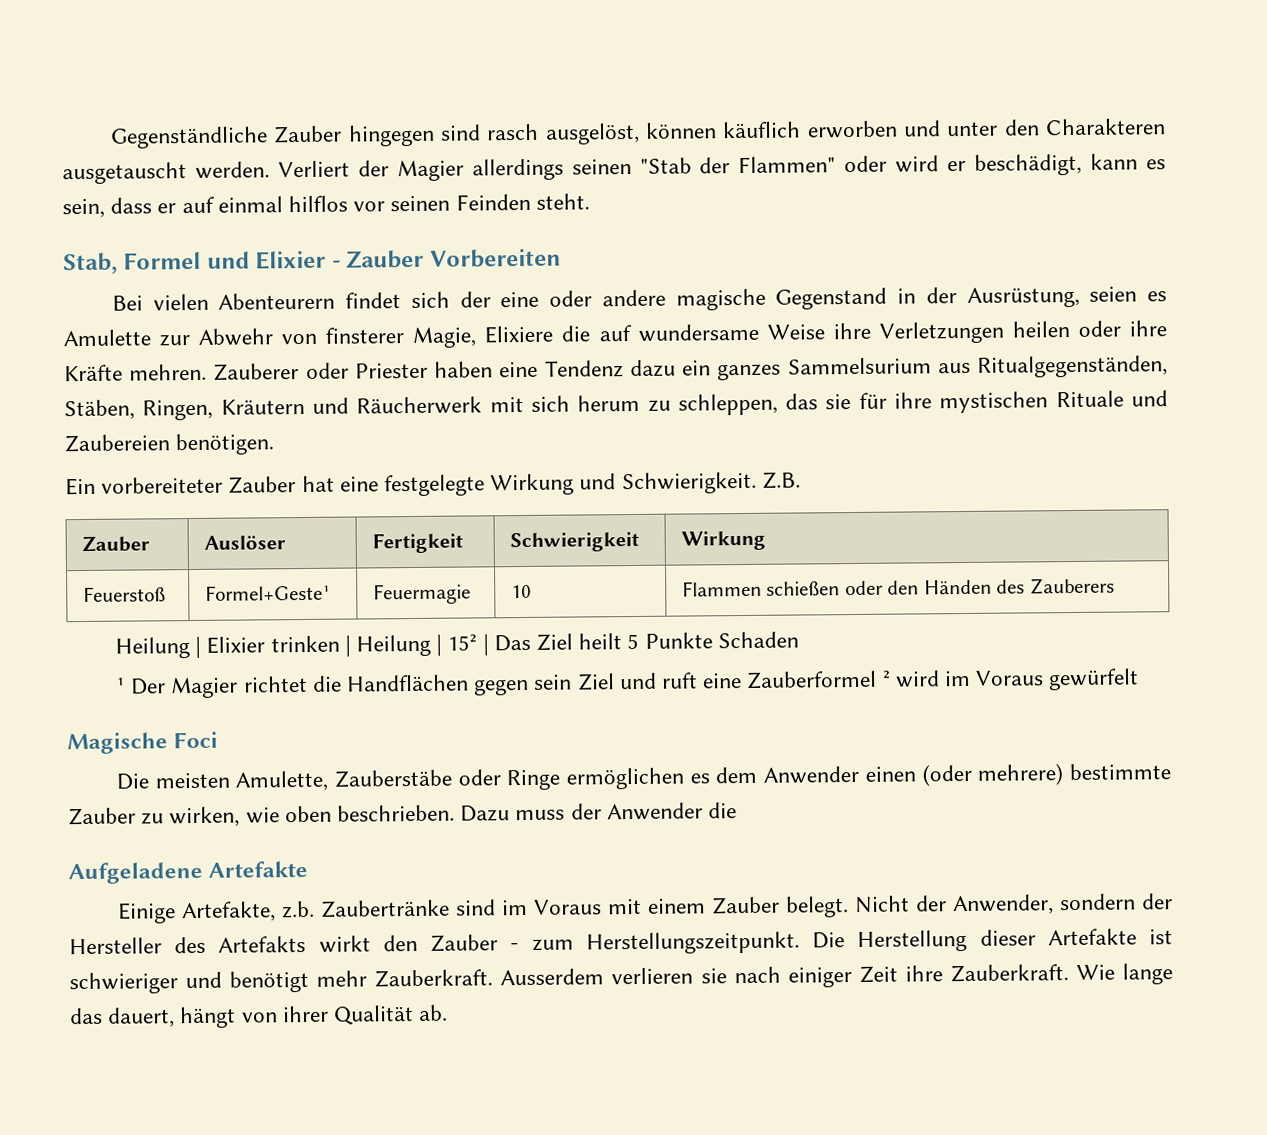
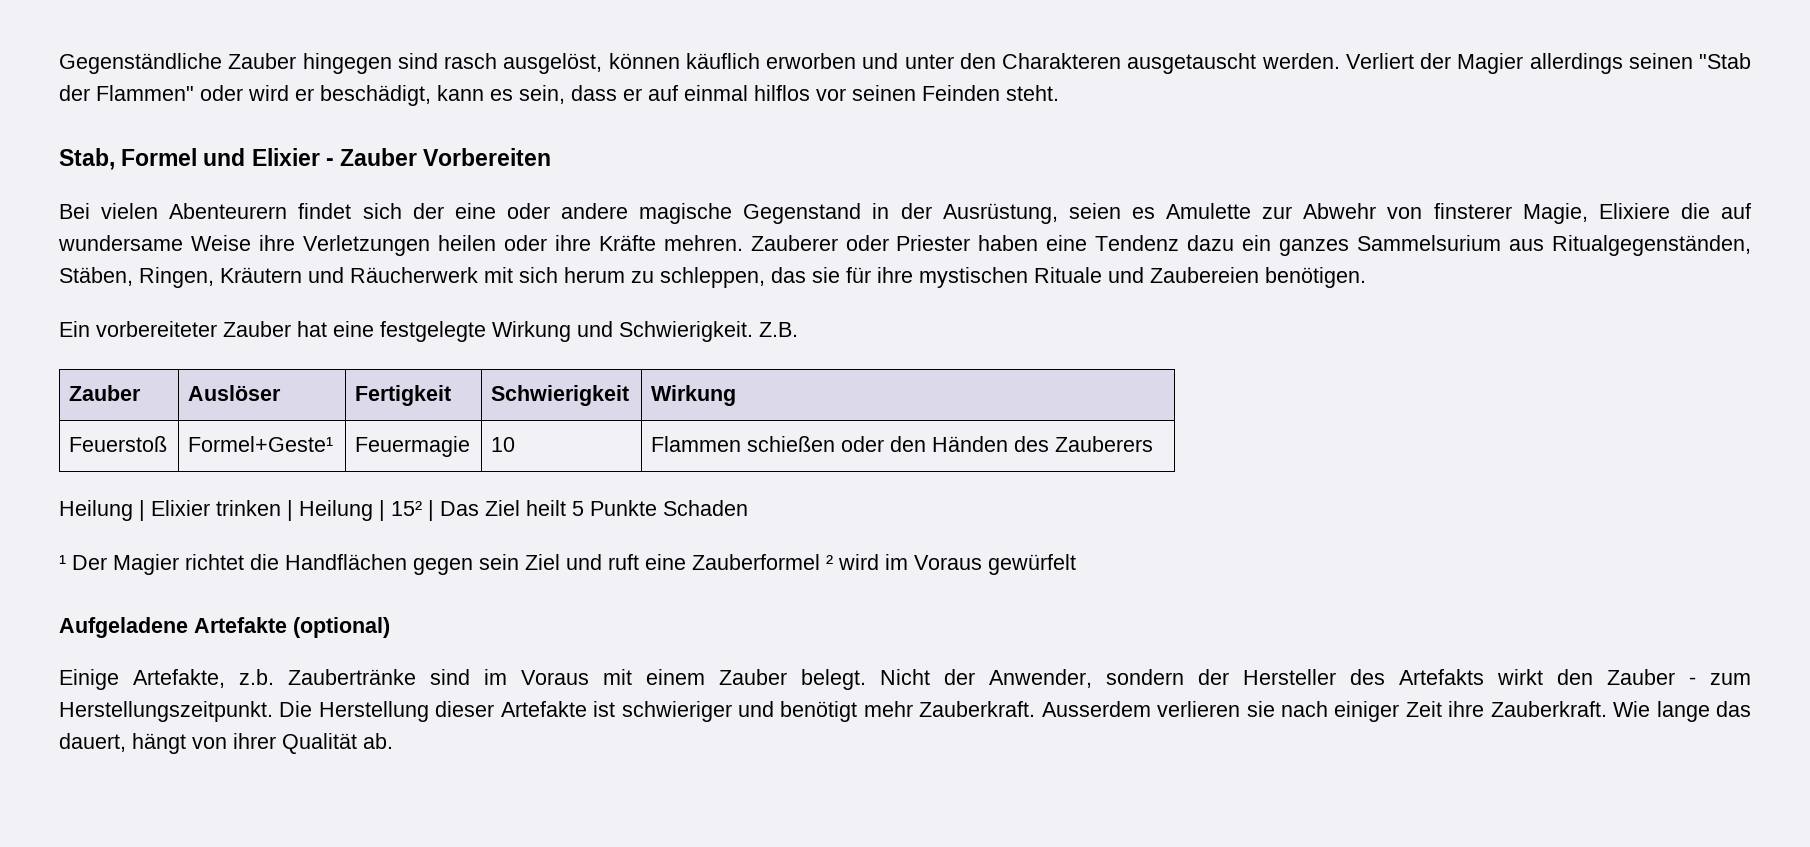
[67,731,219,755] [115,763,1171,792] [68,802,738,828] // Magische Foci // Die meisten Amulette, Zauberstäbe oder Ringe ermöglichen es dem Anwender einen (oder mehrere) bestimmte Zauber zu wirken, wie oben beschrieben. Dazu muss der Anwender die -> (1076, 564) none
(309, 869) none -> [293,617,390,638] (optional)

